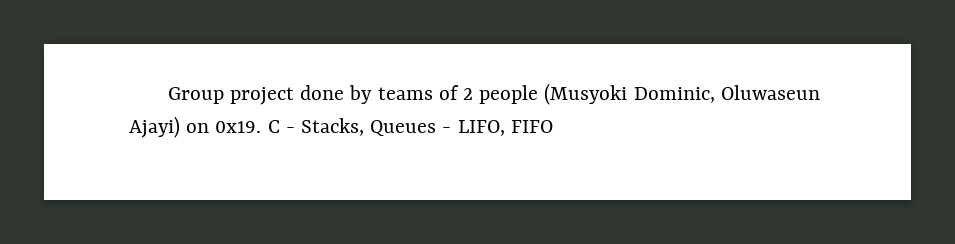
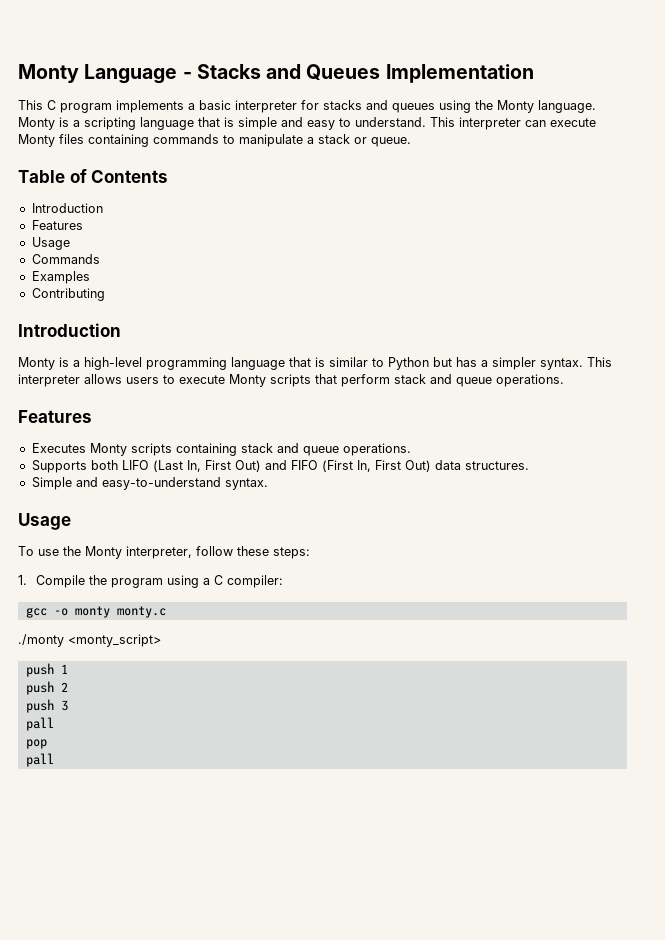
[167,83,820,105] [129,116,553,138] Group project done by teams of 2 people (Musyoki Dominic, Oluwaseun Ajayi) on 0x19. C - Stacks, Queues - LIFO, FIFO -> [18,64,534,84] [18,100,596,113] [18,117,596,130] [18,134,411,147] [18,169,169,183] [31,203,103,213] [31,220,83,230] [31,237,70,250] [31,254,100,264] [31,271,90,284] [31,288,105,301] [18,323,121,337] [18,357,612,370] [18,374,564,387] [18,410,92,423] [31,443,411,456] [31,460,529,473] [31,477,268,490] [18,513,71,530] [18,546,310,559] [18,575,284,588] [25,606,166,618] [18,634,161,647] [25,663,68,677] [25,681,68,695] [25,699,68,713] [25,717,54,731] [25,739,47,749] [25,753,54,767] Monty Language - Stacks and Queues Implementation // This C program implements a basic interpreter for stacks and queues using the Monty language. Monty is a scripting language that is simple and easy to understand. This interpreter can execute Monty files containing commands to manipulate a stack or queue. // Table of Contents // Introduction // Features // Usage // Commands // Examples // Contributing // Introduction // Monty is a high-level programming language that is similar to Python but has a simpler syntax. This interpreter allows users to execute Monty scripts that perform stack and queue operations. // Features // Executes Monty scripts containing stack and queue operations. // Supports both LIFO (Last In, First Out) and FIFO (First In, First Out) data structures. // Simple and easy-to-understand syntax. // Usage // To use the Monty interpreter, follow these steps: // 1. Compile the program using a C compiler: // gcc -o monty monty.c // ./monty <monty_script> // push 1 // push 2 // push 3 // pall // pop // pall

